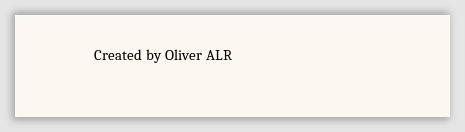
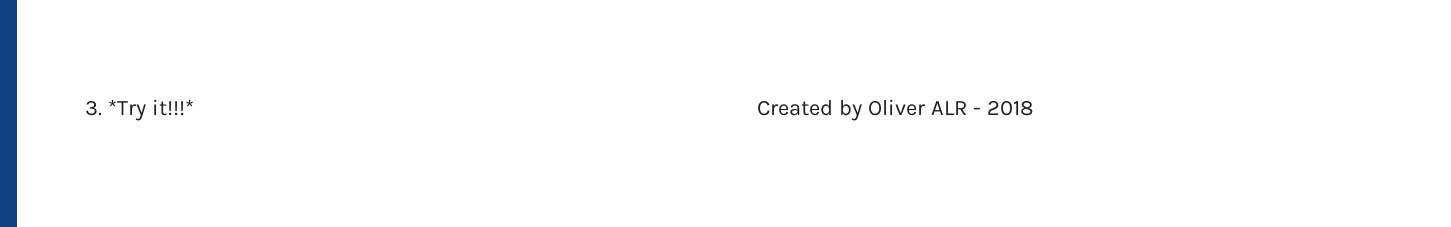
(94, 54) none -> [85,99,194,121] 3. *Try it!!!* //
(233, 55) none -> [972,100,1034,116] - 2018

